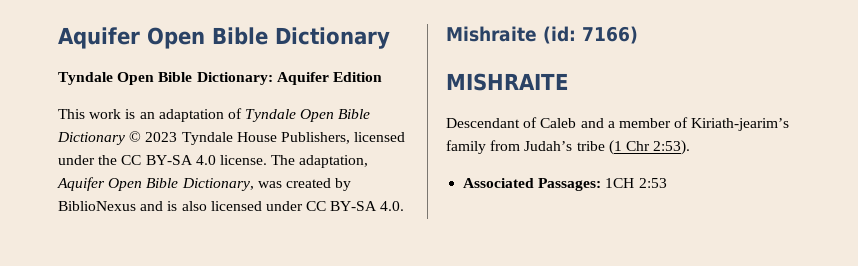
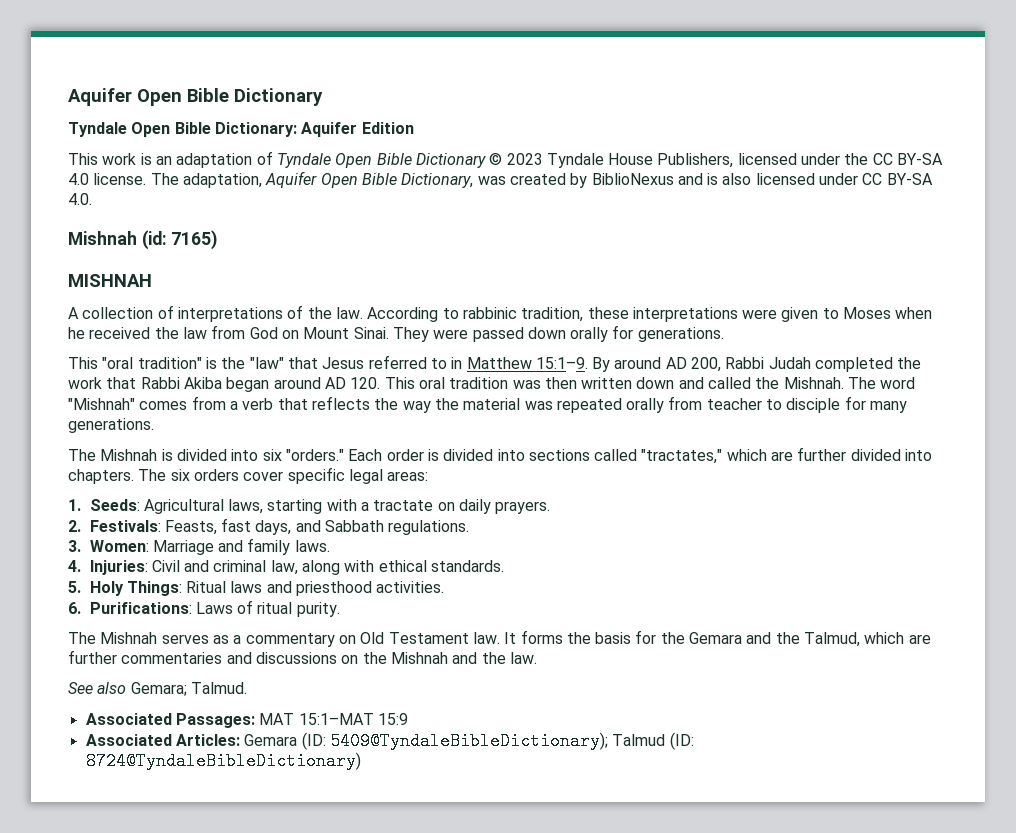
[446,26,638,44] [446,73,569,91] [446,117,790,131] [446,140,691,155] [463,178,667,191] Mishraite (id: 7166) // MISHRAITE // Descendant of Caleb and a member of Kiriath-jearim’s family from Judah’s tribe (1 Chr 2:53). // Associated Passages: 1CH 2:53 -> [68,230,218,250] [68,274,152,287] [68,305,933,322] [68,325,724,342] [68,355,922,372] [68,377,916,392] [68,396,908,413] [68,418,154,433] [68,447,933,464] [68,467,429,484] [68,499,551,514] [68,518,470,535] [68,538,330,555] [68,560,505,575] [68,581,445,596] [68,600,340,617] [68,630,931,647] [68,650,537,664] [68,682,247,696] [85,713,408,728] [85,732,694,750] [85,752,361,770] Mishnah (id: 7165) // MISHNAH // A collection of interpretations of the law. According to rabbinic tradition, these interpretations were given to Moses when he received the law from God on Mount Sinai. They were passed down orally for generations. // This "oral tradition" is the "law" that Jesus referred to in Matthew 15:1–9. By around AD 200, Rabbi Judah completed the work that Rabbi Akiba began around AD 120. This oral tradition was then written down and called the Mishnah. The word "Mishnah" comes from a verb that reflects the way the material was repeated orally from teacher to disciple for many generations. // The Mishnah is divided into six "orders." Each order is divided into sections called "tractates," which are further divided into chapters. The six orders cover specific legal areas: // 1. Seeds: Agricultural laws, starting with a tractate on daily prayers. // 2. Festivals: Feasts, fast days, and Sabbath regulations. // 3. Women: Marriage and family laws. // 4. Injuries: Civil and criminal law, along with ethical standards. // 5. Holy Things: Ritual laws and priesthood activities. // 6. Purifications: Laws of ritual purity. // The Mishnah serves as a commentary on Old Testament law. It forms the basis for the Gemara and the Talmud, which are further commentaries and discussions on the Mishnah and the law. // See also Gemara; Talmud. // Associated Passages: MAT 15:1–MAT 15:9 // Associated Articles: Gemara (ID: 5409@TyndaleBibleDictionary); Talmud (ID: 8724@TyndaleBibleDictionary)

